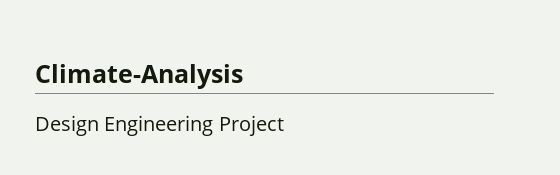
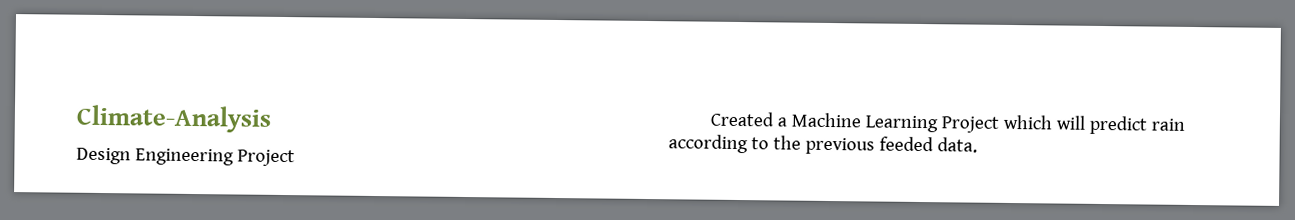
(284, 125) none -> [709,111,1185,135] [668,134,978,155] // Created a Machine Learning Project which will predict rain according to the previous feeded data.

